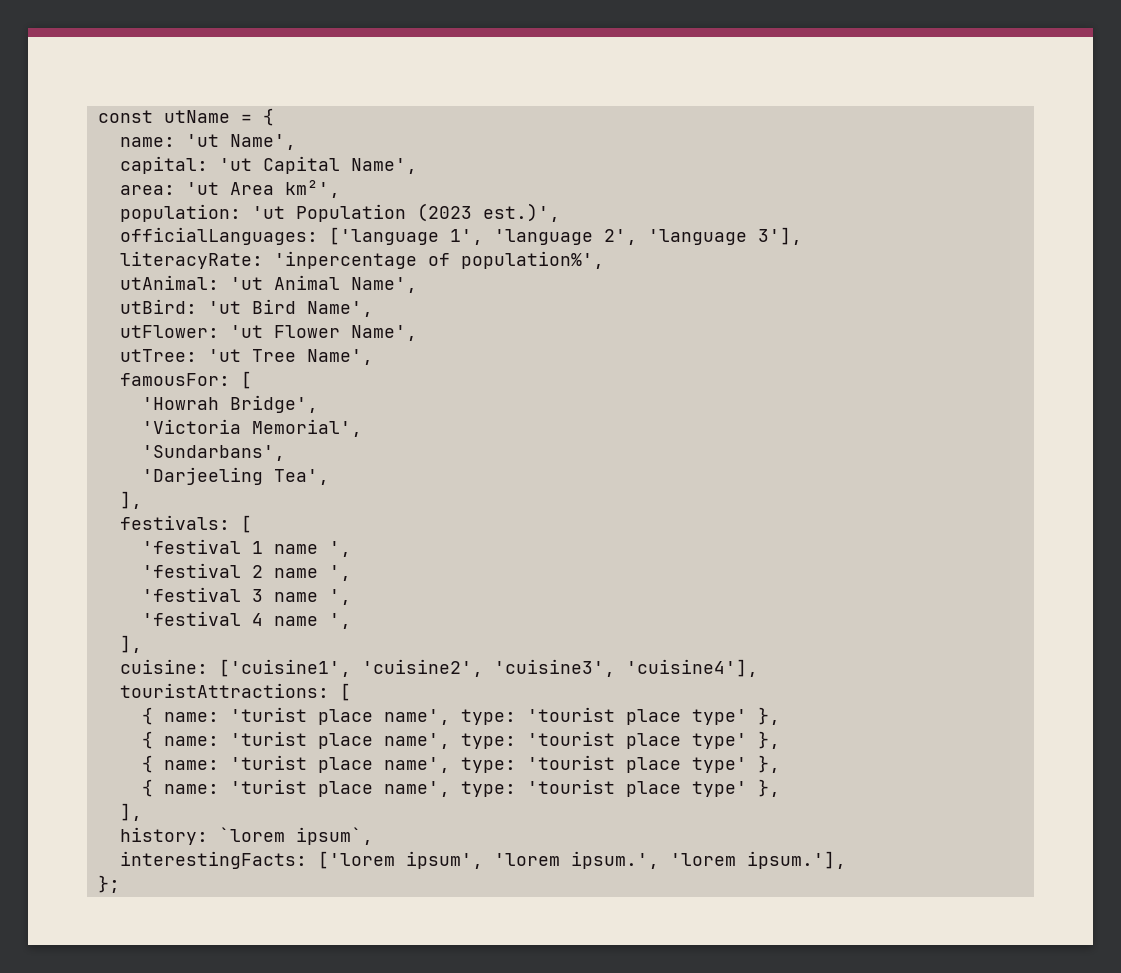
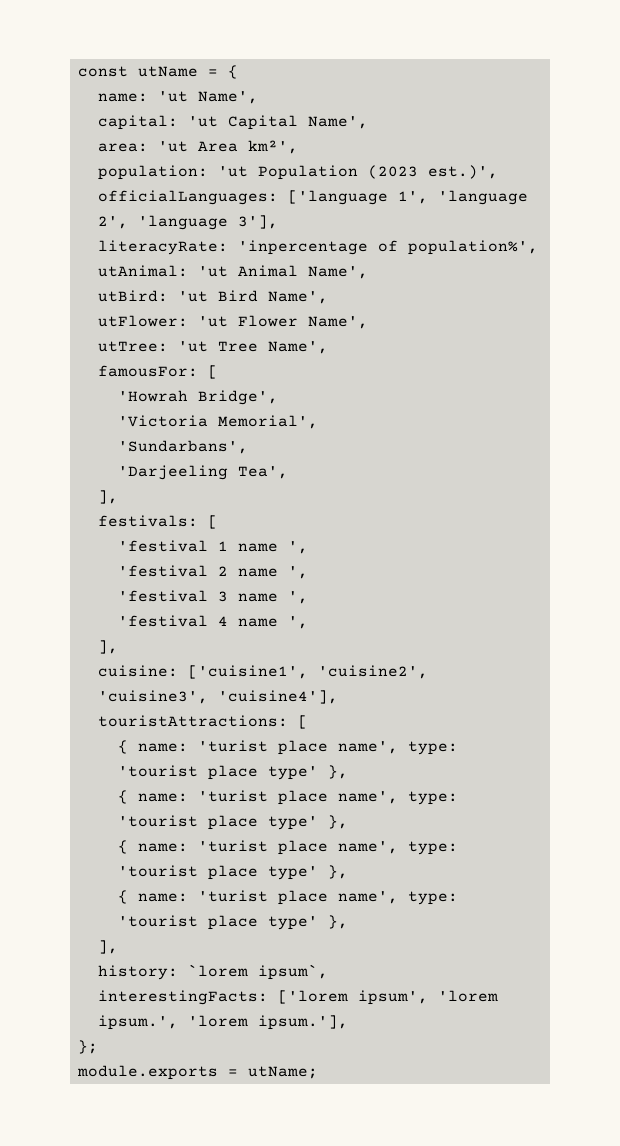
(120, 884) none -> [76,1065,318,1080] // module.exports = utName;

